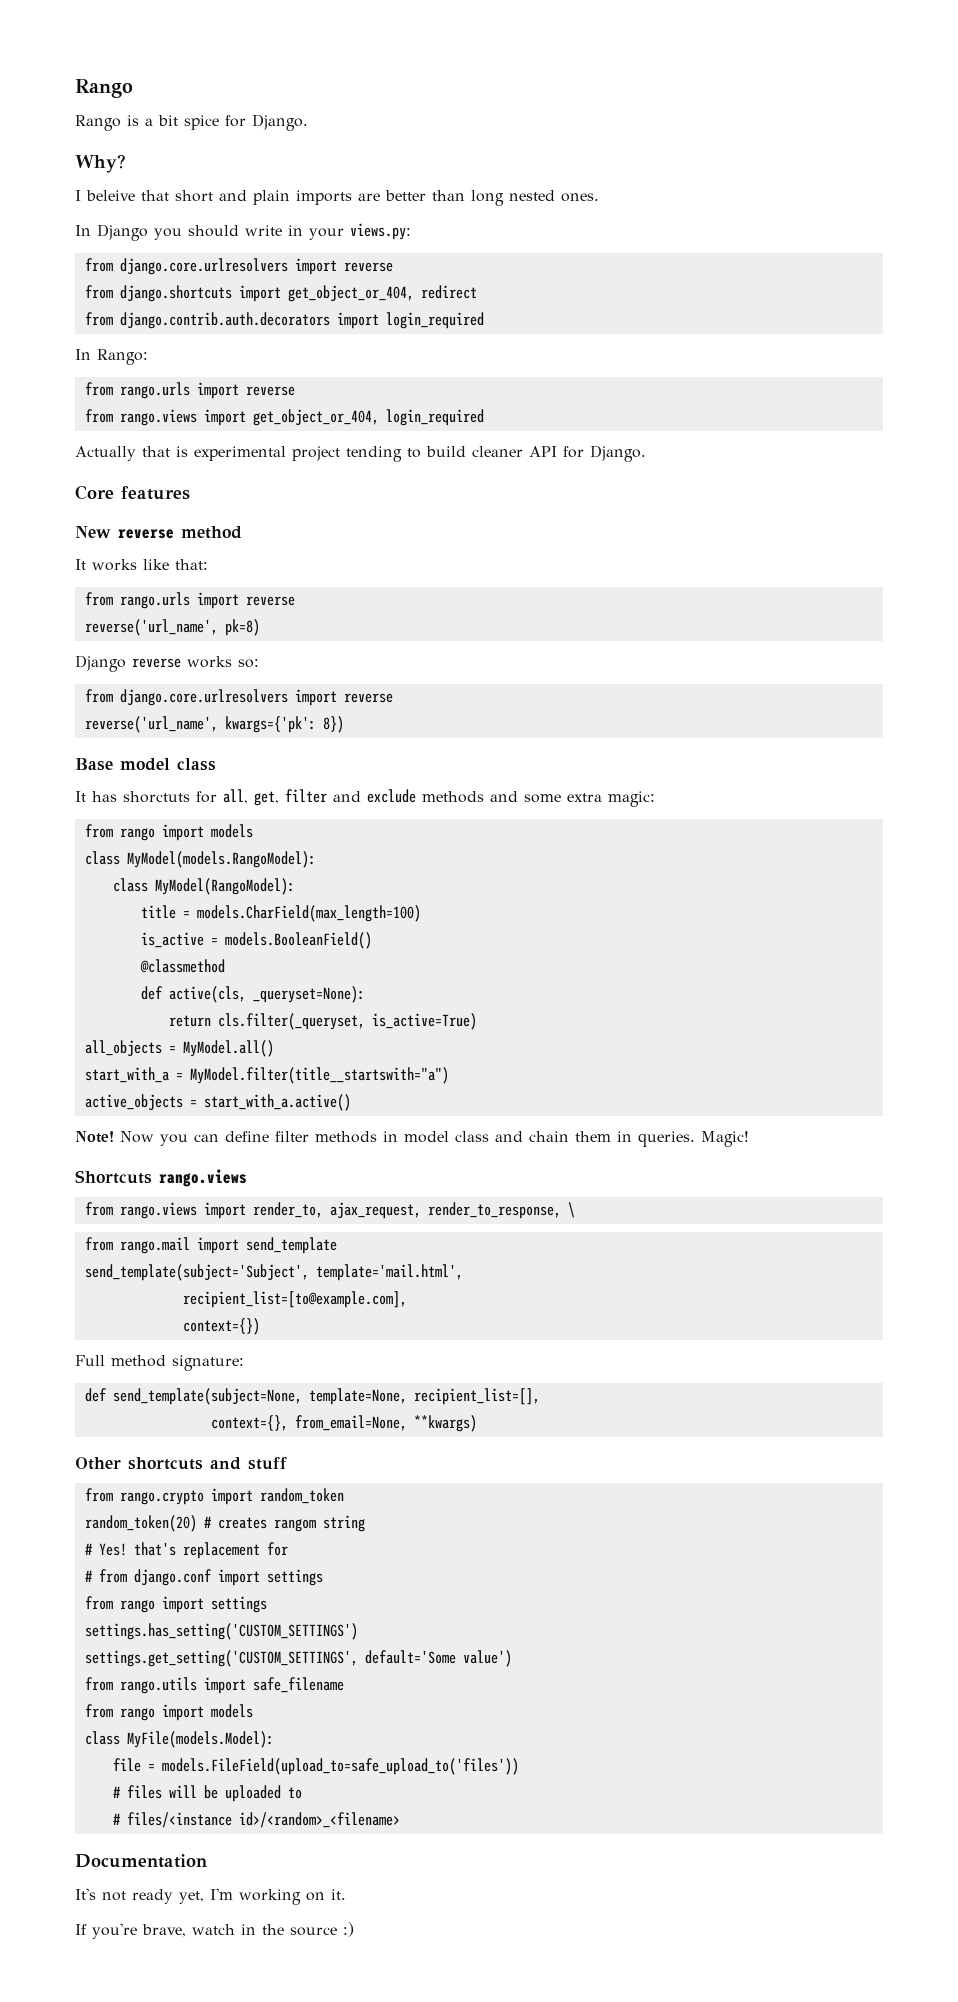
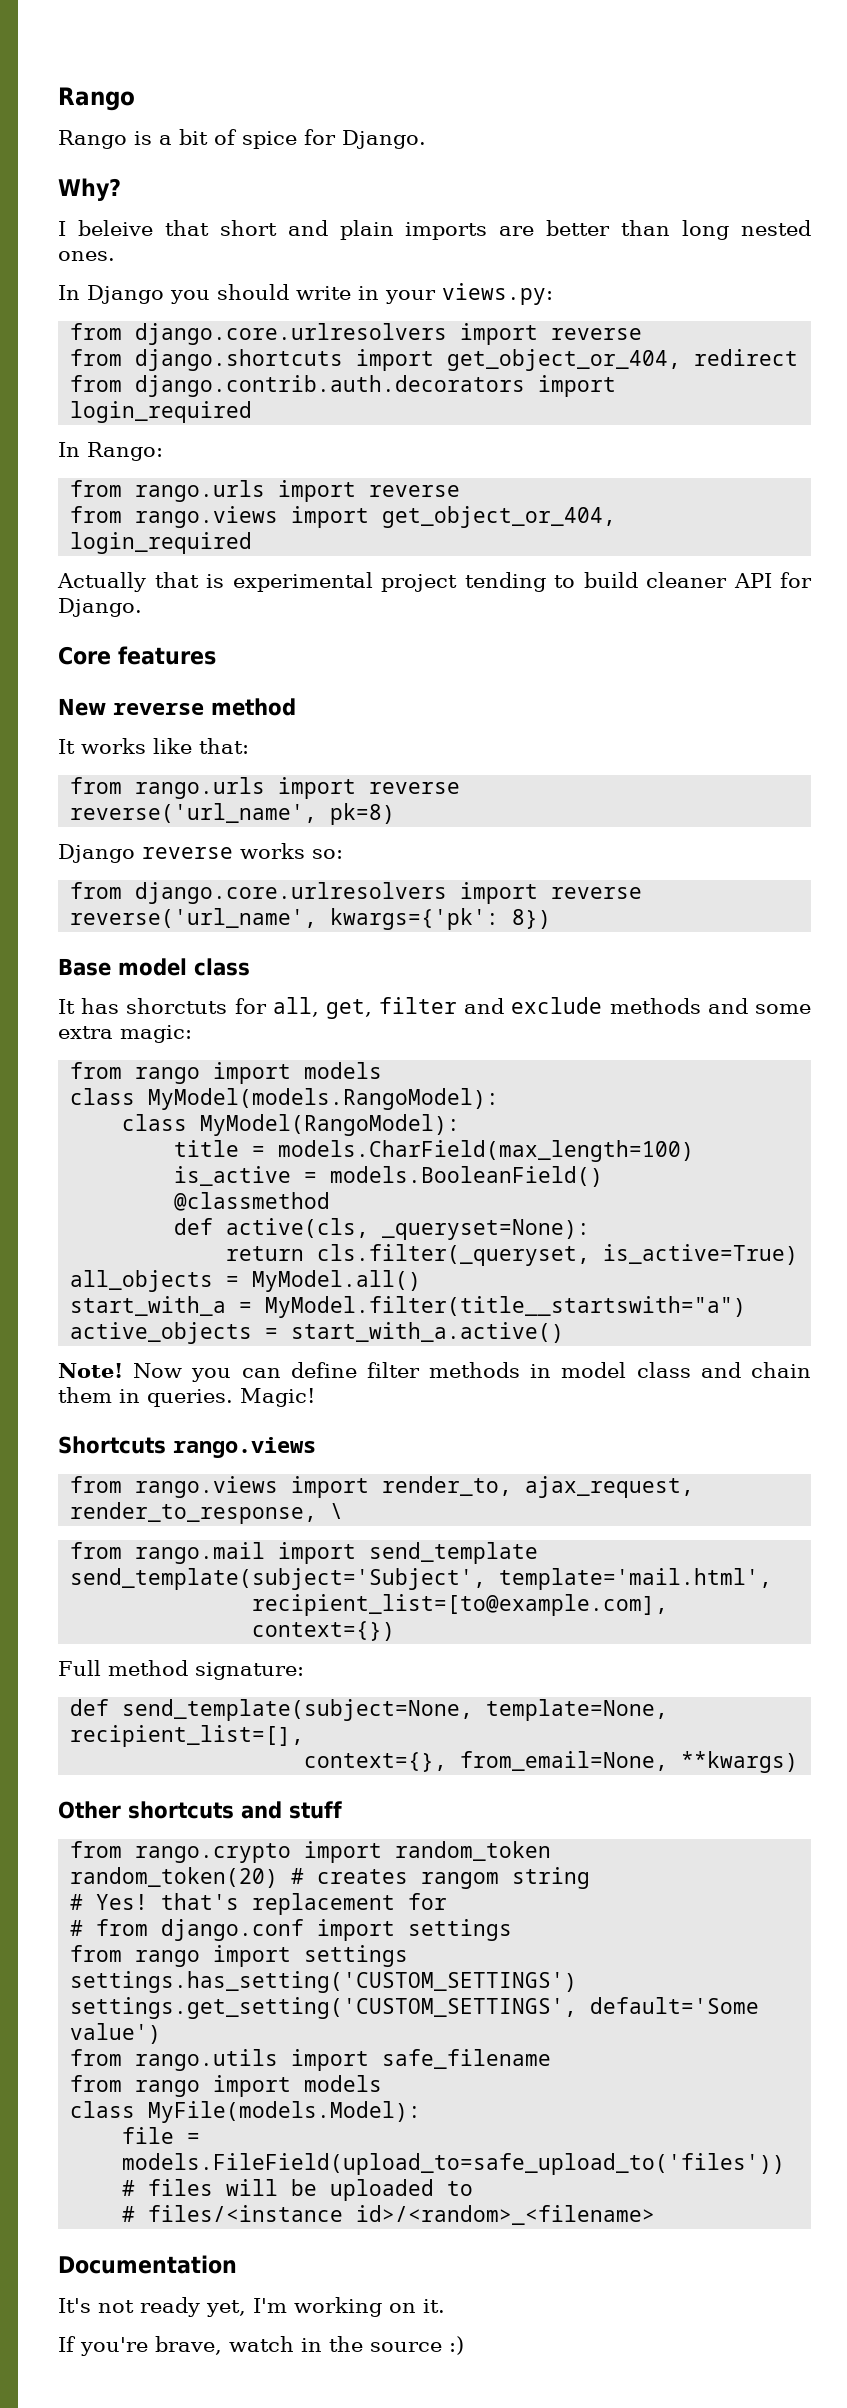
(178, 120) none -> [214,129,237,145] of

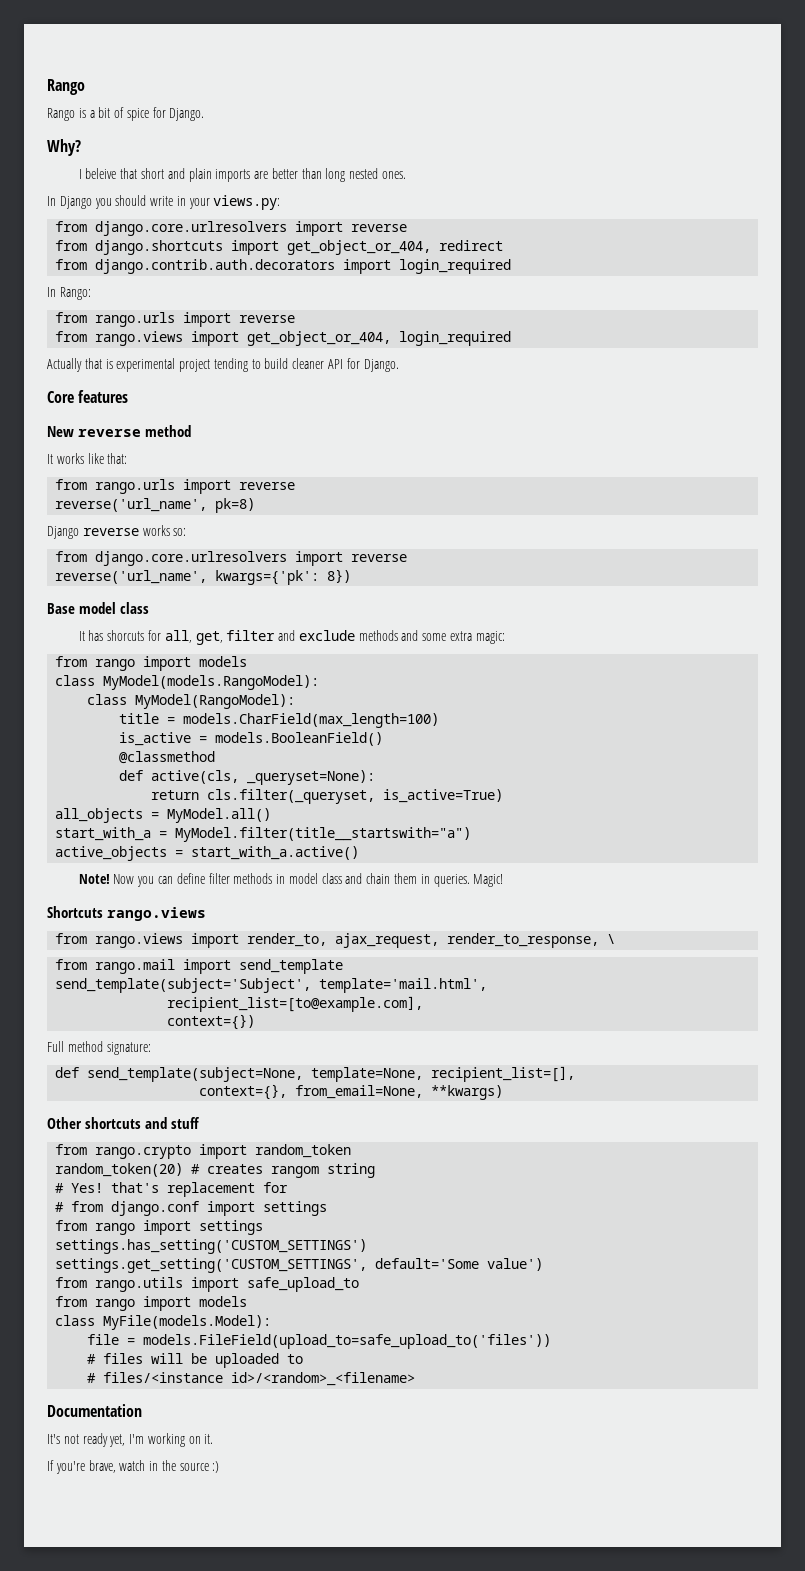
[126,998,228,1014] shorctuts -> [107,630,145,641] shorcuts
[382,2049,552,2069] safe_filename -> [247,1277,360,1292] safe_upload_to

